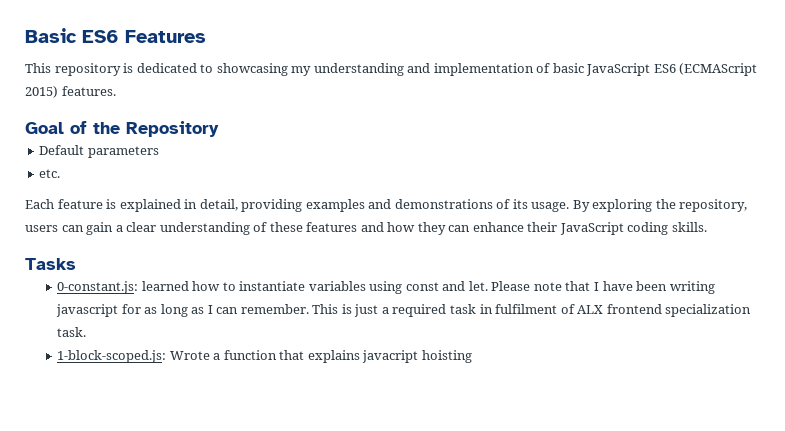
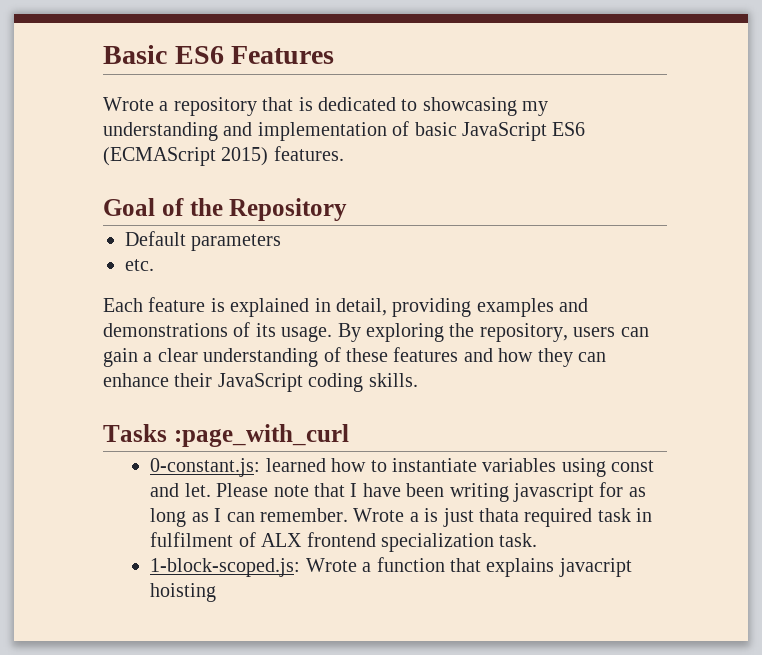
[25,63,121,76] This repository -> [103,97,294,116] Wrote a repository that
(76, 264) none -> [173,424,349,447] :page_with_curl
[312,304,339,314] This -> [353,508,419,522] Wrote a
[381,307,389,314] a -> [479,508,520,522] thata

